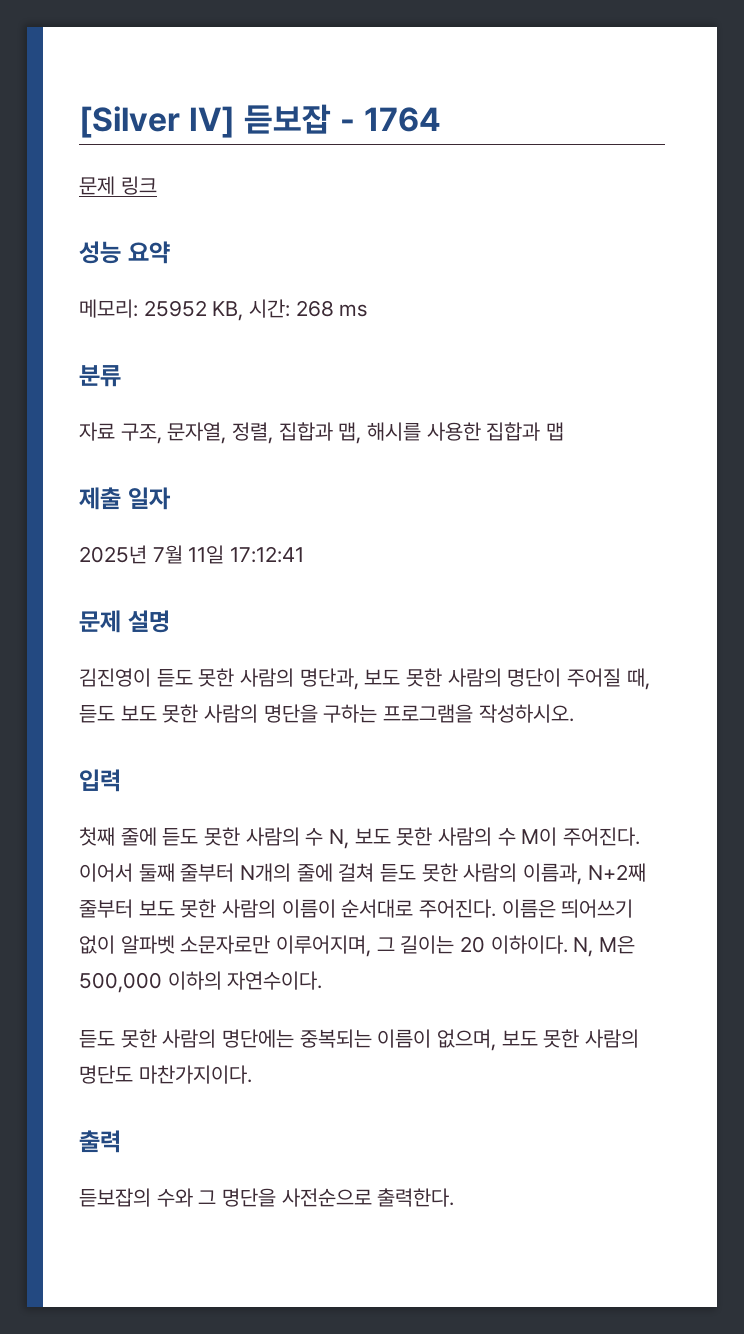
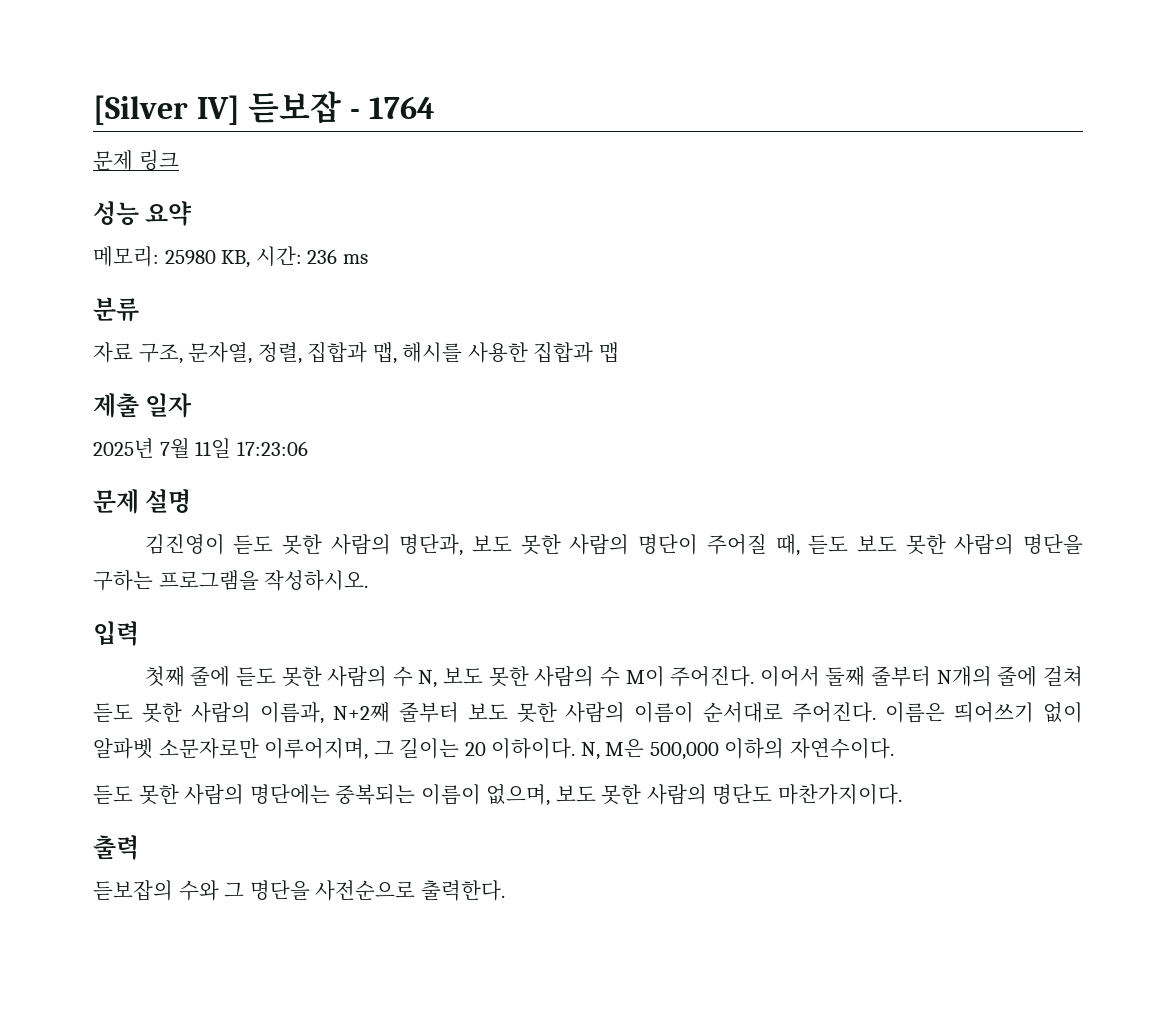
[143,300,207,317] 25952 -> [164,250,216,265] 25980
[295,300,334,317] 268 -> [307,249,338,264] 236
[230,546,305,563] 17:12:41 -> [236,441,308,456] 17:23:06

